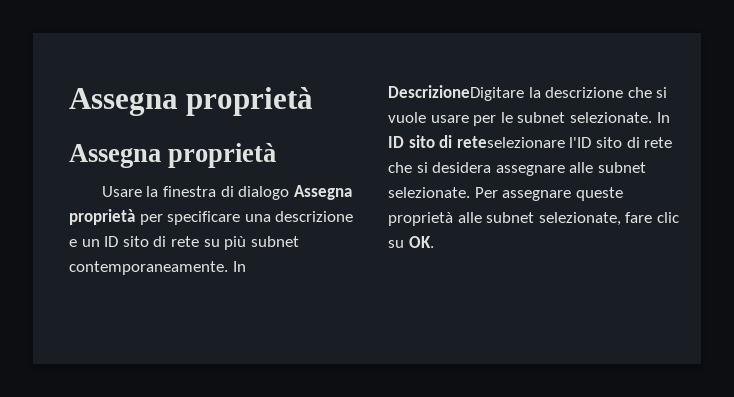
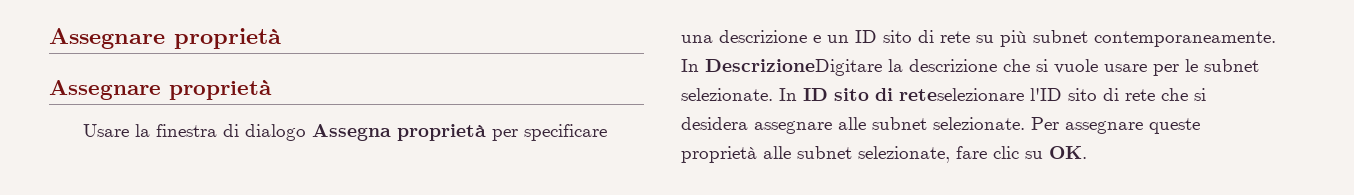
[69,87,314,116] [69,144,161,168] Assegna proprietà // Assegna -> [49,28,281,49] [49,80,161,100] Assegnare proprietà // Assegnare

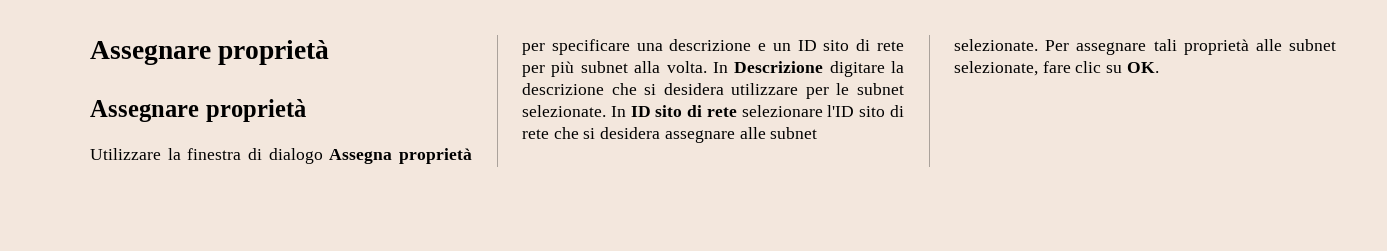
[83,124,130,137] Usare -> [90,148,161,160] Utilizzare
[976,35,994,43] su -> [522,65,545,77] per
[1094,31,1276,47] [681,59,882,76] contemporaneamente. In DescrizioneDigitare -> [634,61,885,77] alla volta. In Descrizione digitare
[1054,59,1147,74] vuole usare -> [663,83,799,95] desidera utilizzare
[899,88,1024,101] reteselezionare -> [706,105,823,117] rete selezionare
[1149,118,1200,134] queste -> [1153,39,1177,51] tali

